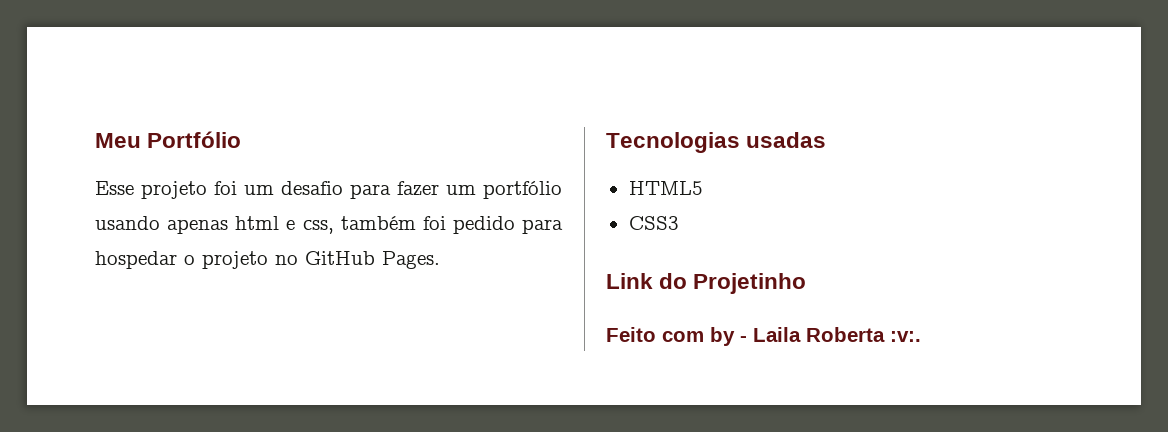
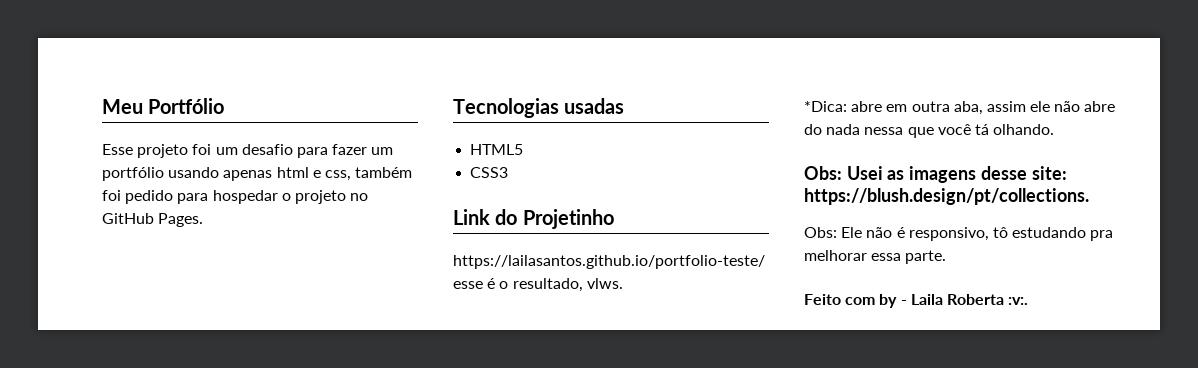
(807, 283) none -> [453,255,765,269] [453,278,623,292] [804,101,1116,115] [804,124,1055,138] [804,166,1067,183] [804,188,1089,205] [804,227,1114,241] [804,250,947,264] // https://lailasantos.github.io/portfolio-teste/ esse é o resultado, vlws. // *Dica: abre em outra aba, assim ele não abre do nada nessa que você tá olhando. // Obs: Usei as imagens desse site: https://blush.design/pt/collections. // Obs: Ele não é responsivo, tô estudando pra melhorar essa parte.

